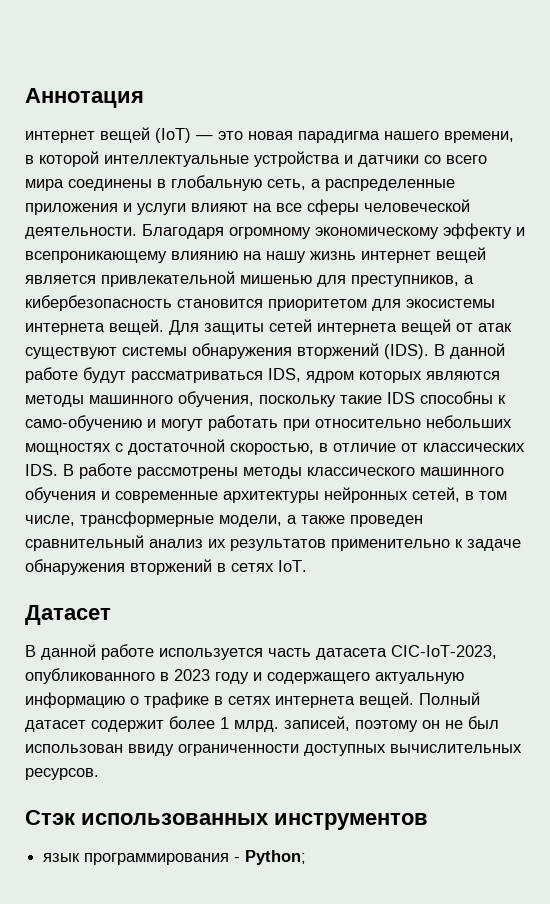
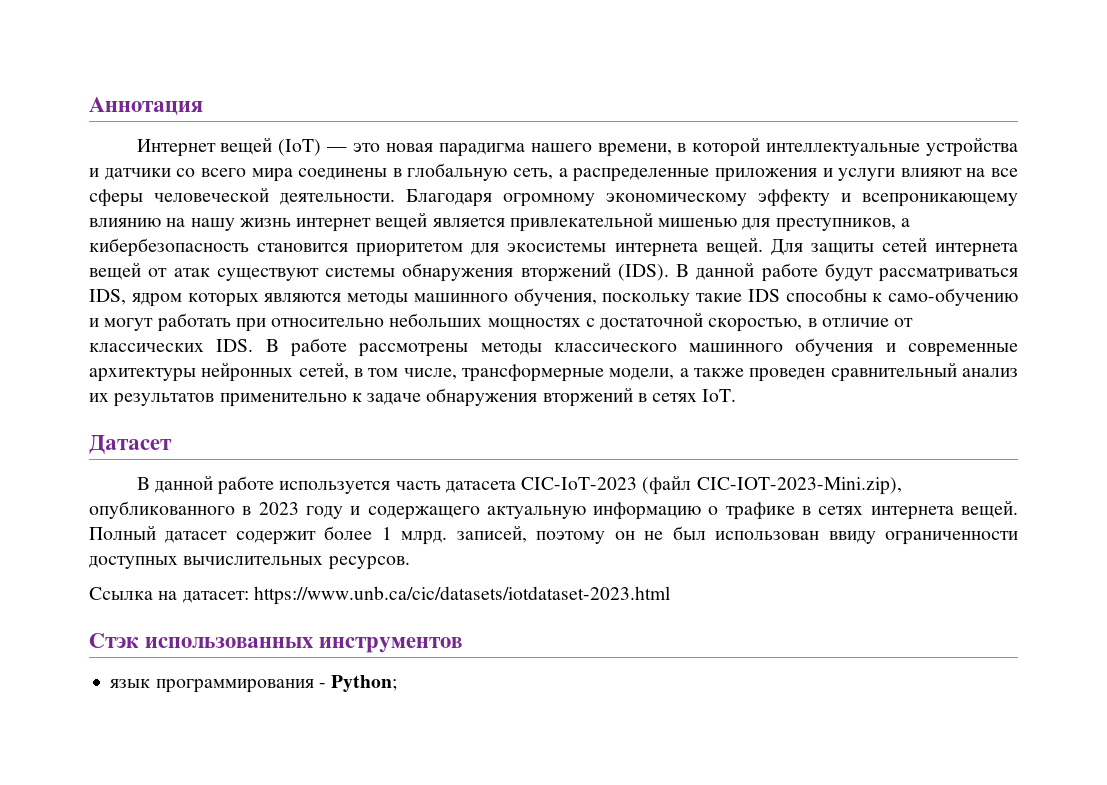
[25,131,95,143] интернет -> [136,139,216,157] Интернет
[391,645,497,659] CIC-IoT-2023, -> [521,475,902,495] CIC-IoT-2023 (файл CIC-IOT-2023-Mini.zip),
(99, 774) none -> [89,586,670,605] // Ссылка на датасет: https://www.unb.ca/cic/datasets/iotdataset-2023.html

